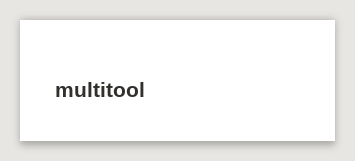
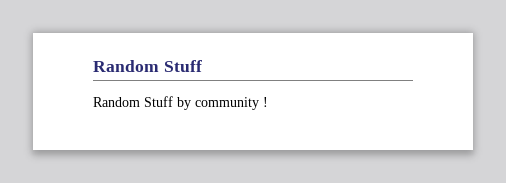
[55,82,145,97] multitool -> [93,60,202,72] [93,96,268,110] Random Stuff // Random Stuff by community !

